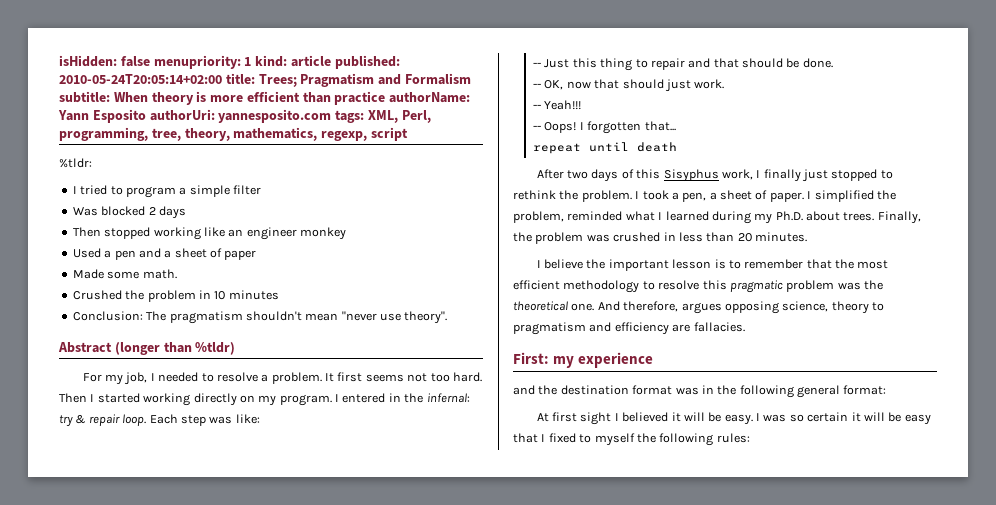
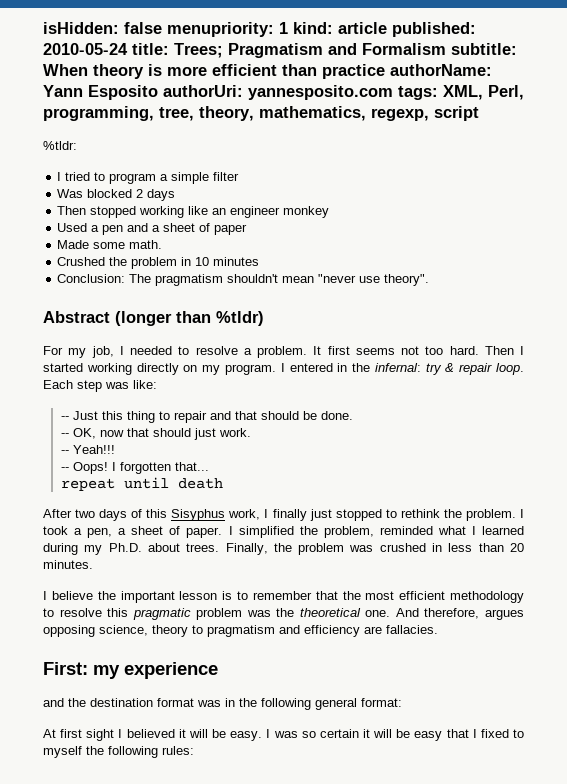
[59,74,222,84] 2010-05-24T20:05:14+02:00 -> [43,43,128,55] 2010-05-24

